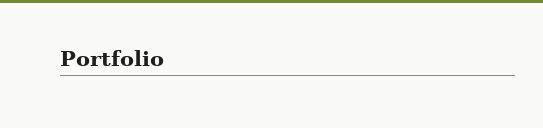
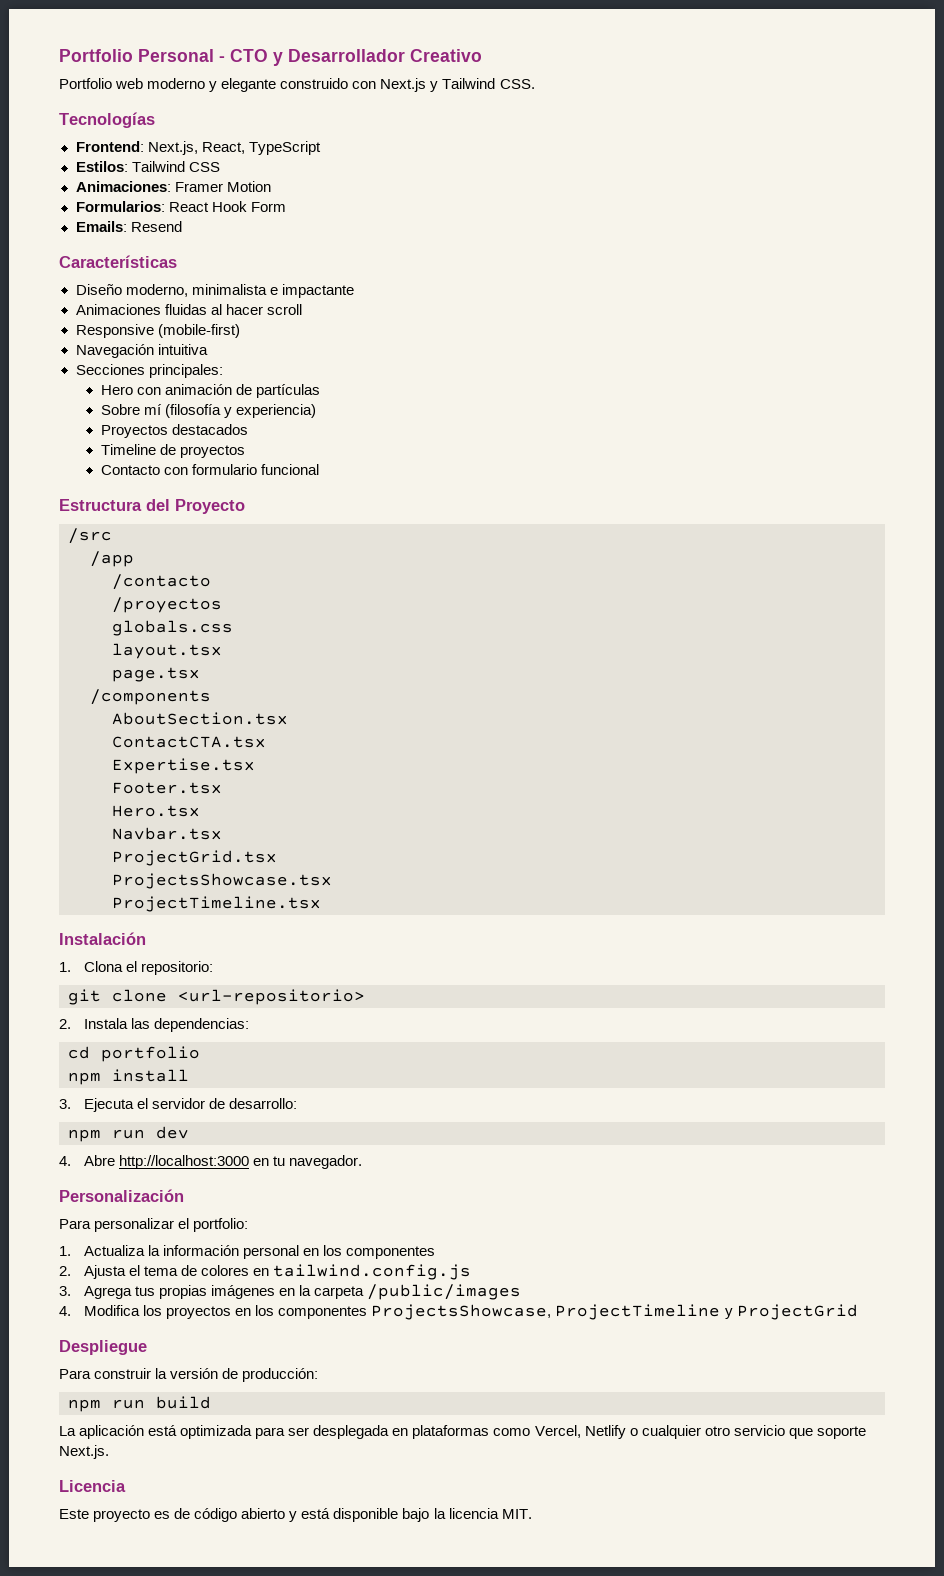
[60,50,164,66] Portfolio -> [59,49,482,66] [59,78,535,92] [59,112,155,128] [75,141,321,155] [75,161,220,172] [75,181,271,192] [75,201,286,212] [75,221,182,232] [59,255,177,268] [75,284,354,298] [75,304,302,315] [75,324,240,338] [75,344,208,358] [75,364,223,378] [100,384,320,398] [100,404,316,418] [100,424,248,438] [100,444,245,458] [100,464,319,475] [59,499,245,514] [68,528,112,544] [90,551,134,567] [112,574,211,590] [112,597,222,613] [112,620,233,636] [112,643,222,659] [112,667,200,682] [90,689,211,705] [112,712,288,725] [112,736,266,748] [112,758,255,774] [112,782,222,794] [112,805,200,817] [112,827,222,840] [112,850,277,866] [112,873,332,889] [112,896,321,912] [59,932,146,945] [59,961,214,975] [68,989,365,1005] [59,1018,250,1032] [68,1046,200,1062] [68,1069,189,1085] [59,1098,298,1112] [68,1126,189,1142] [59,1155,363,1169] [59,1189,184,1202] [59,1218,249,1232] [59,1245,436,1259] [59,1264,472,1280] [59,1284,522,1300] [59,1304,858,1320] [59,1340,147,1355] [59,1368,319,1382] [68,1396,211,1412] [59,1425,866,1439] [59,1445,109,1459] [59,1480,126,1492] [59,1508,532,1522] Portfolio Personal - CTO y Desarrollador Creativo // Portfolio web moderno y elegante construido con Next.js y Tailwind CSS. // Tecnologías // Frontend: Next.js, React, TypeScript // Estilos: Tailwind CSS // Animaciones: Framer Motion // Formularios: React Hook Form // Emails: Resend // Características // Diseño moderno, minimalista e impactante // Animaciones fluidas al hacer scroll // Responsive (mobile-first) // Navegación intuitiva // Secciones principales: // Hero con animación de partículas // Sobre mí (filosofía y experiencia) // Proyectos destacados // Timeline de proyectos // Contacto con formulario funcional // Estructura del Proyecto // /src // /app // /contacto // /proyectos // globals.css // layout.tsx // page.tsx // /components // AboutSection.tsx // ContactCTA.tsx // Expertise.tsx // Footer.tsx // Hero.tsx // Navbar.tsx // ProjectGrid.tsx // ProjectsShowcase.tsx // ProjectTimeline.tsx // Instalación // 1. Clona el repositorio: // git clone <url-repositorio> // 2. Instala las dependencias: // cd portfolio // npm install // 3. Ejecuta el servidor de desarrollo: // npm run dev // 4. Abre http://localhost:3000 en tu navegador. // Personalización // Para personalizar el portfolio: // 1. Actualiza la información personal en los componentes // 2. Ajusta el tema de colores en tailwind.config.js // 3. Agrega tus propias imágenes en la carpeta /public/images // 4. Modifica los proyectos en los componentes ProjectsShowcase, ProjectTimeline y ProjectGrid // Despliegue // Para construir la versión de producción: // npm run build // La aplicación está optimizada para ser desplegada en plataformas como Vercel, Netlify o cualquier otro servicio que soporte Next.js. // Licencia // Este proyecto es de código abierto y está disponible bajo la licencia MIT.

